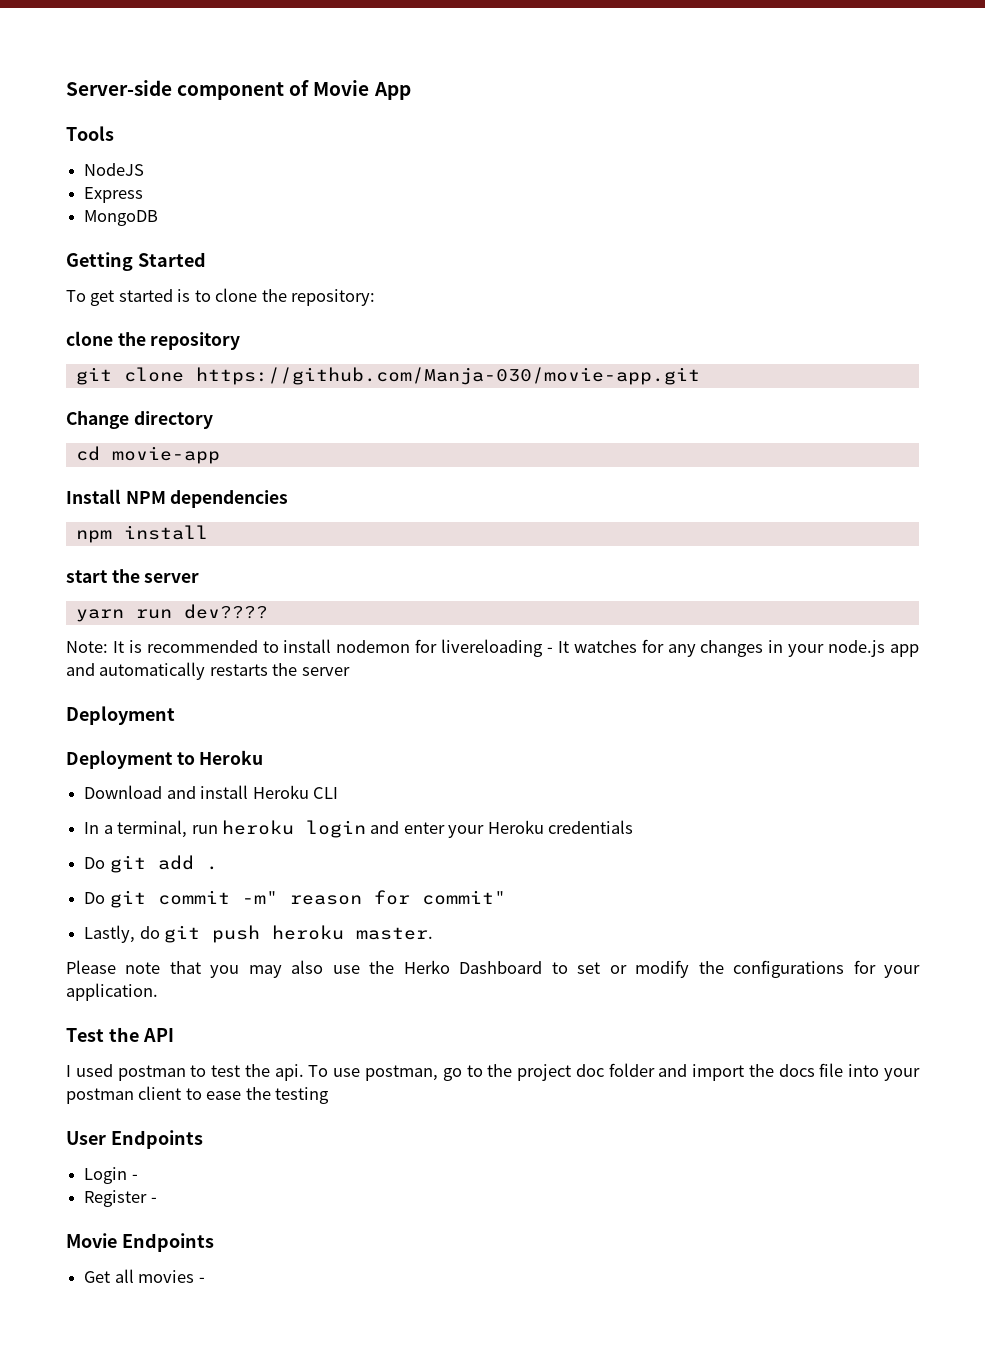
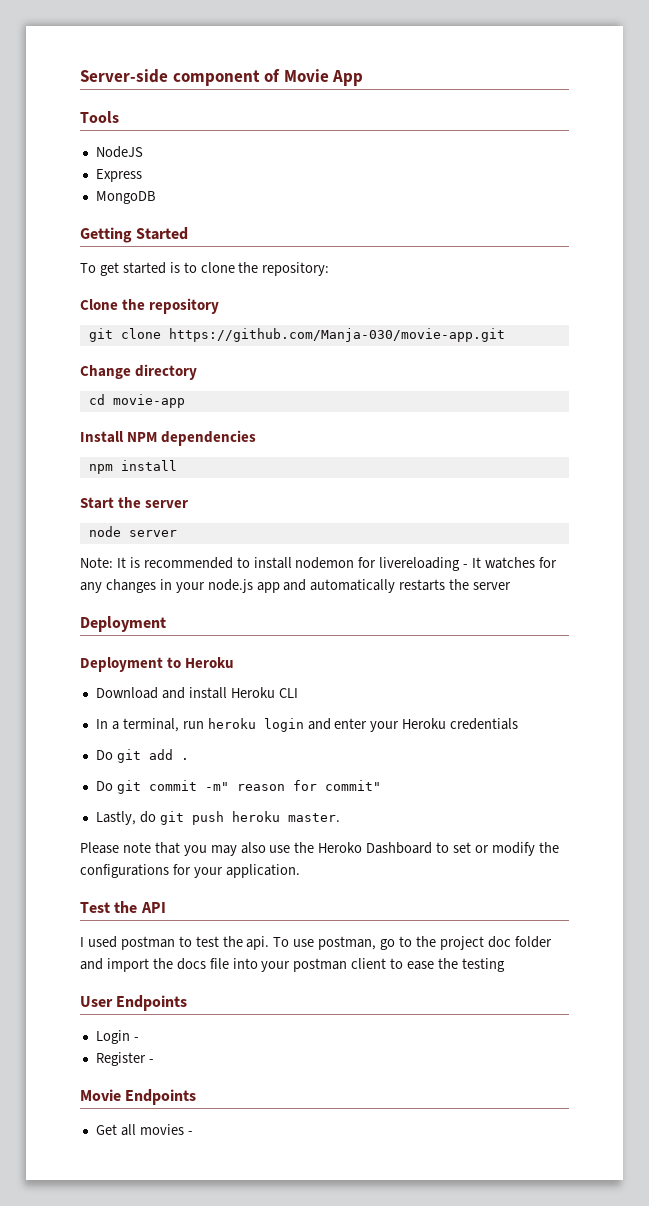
[66,331,113,346] clone -> [80,299,118,310] Clone
[66,569,200,583] [75,604,268,622] start the server // yarn run dev???? -> [80,497,189,509] [88,526,177,537] Start the server // node server
[403,960,450,974] Herko -> [318,842,363,853] Heroko

